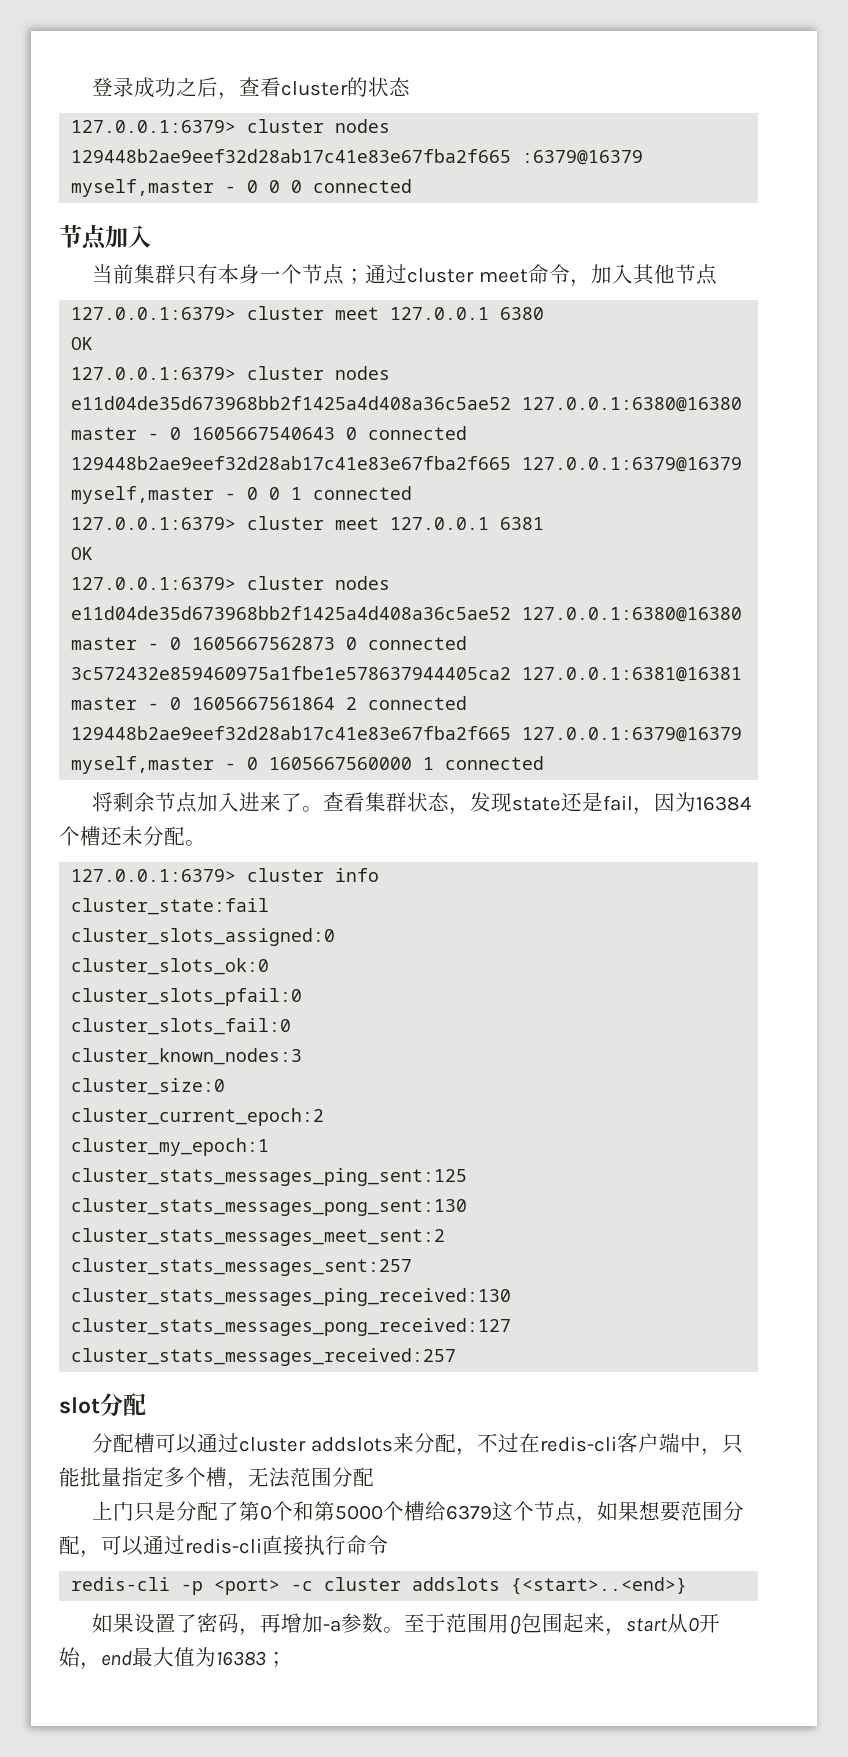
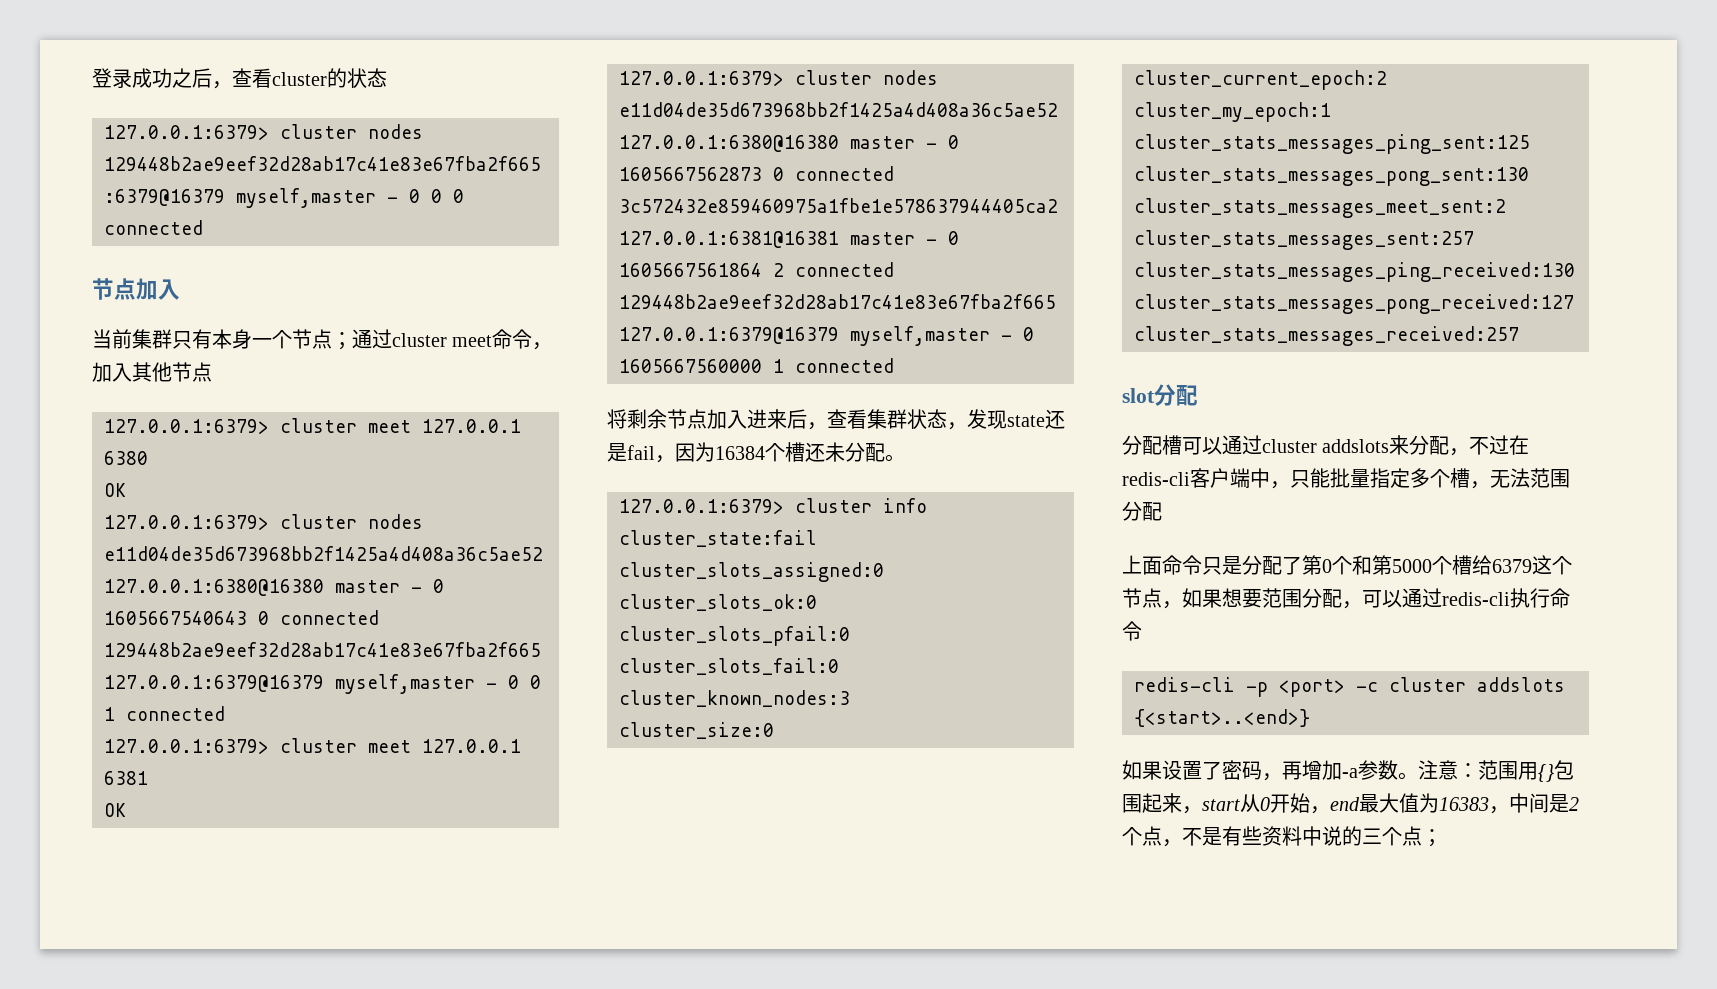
[281,793,324,812] 了。 -> [787,409,827,430] 后，
[113,1501,135,1521] 门 -> [1142,555,1202,575] 面命令
[262,1535,304,1556] 直接 -> (1510, 599) none
[404,1613,447,1633] 至于 -> [1418,760,1478,780] 注意：
(266, 1658) none -> [1489,793,1579,814] [1122,826,1422,847] ，中间是2个点，不是有些资料中说的三个点

